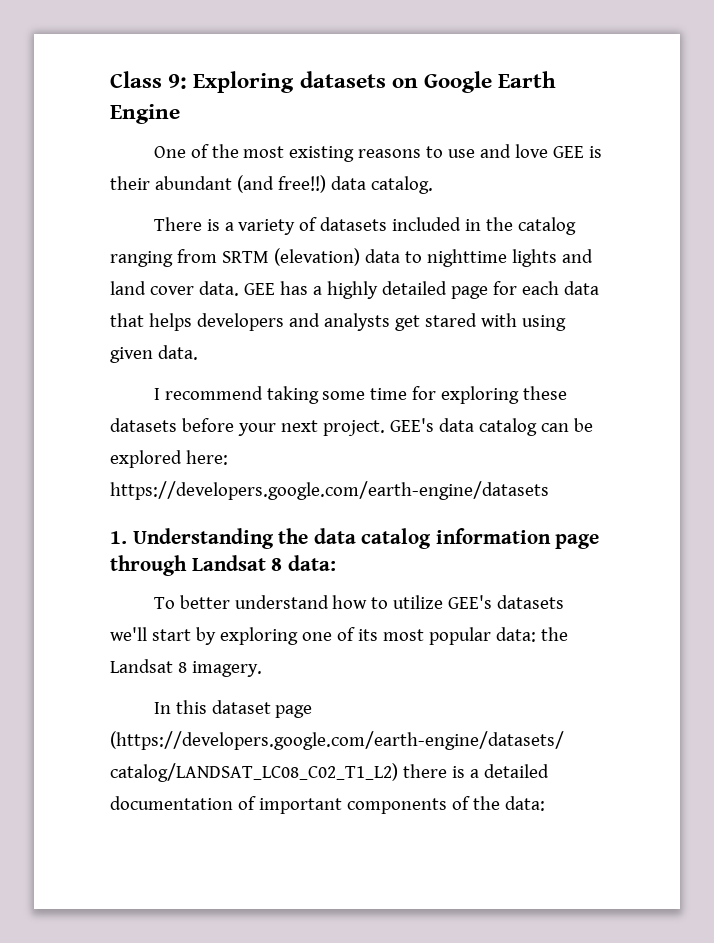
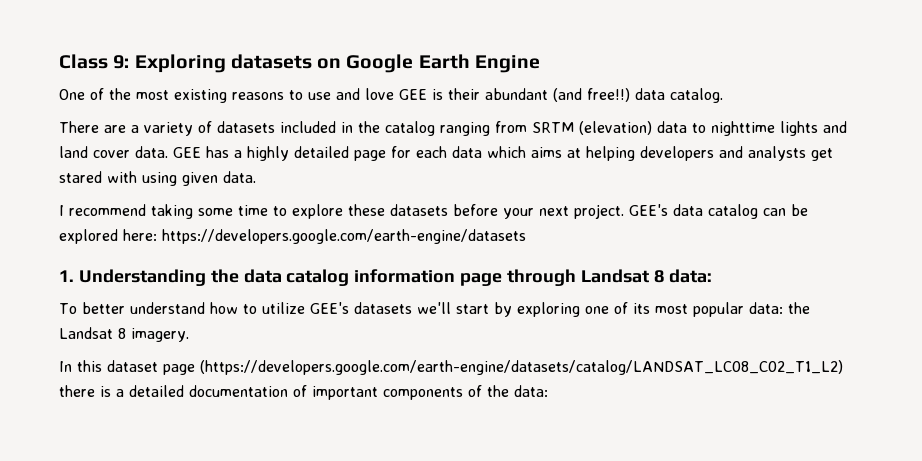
[206,219,220,231] is -> [104,125,126,133] are
[110,313,192,331] that helps -> [487,146,635,161] which aims at helping
[412,386,520,404] for exploring -> [273,204,343,219] to explore

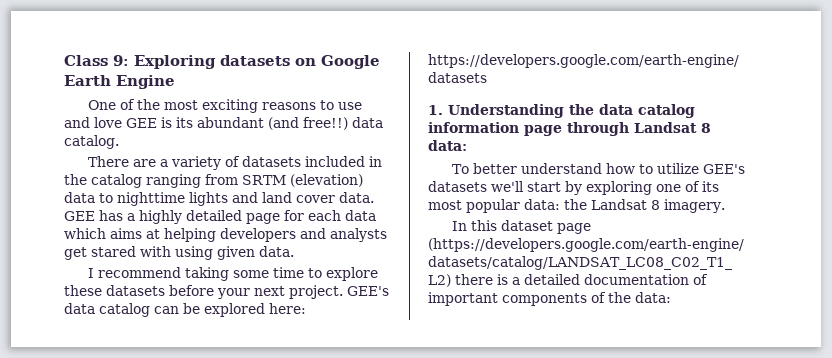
[174,89,227,103] existing -> [201,99,258,113] exciting
[448,88,480,100] their -> [176,117,193,128] its

